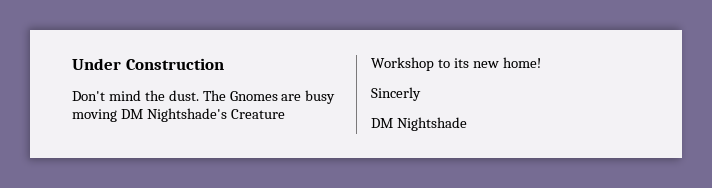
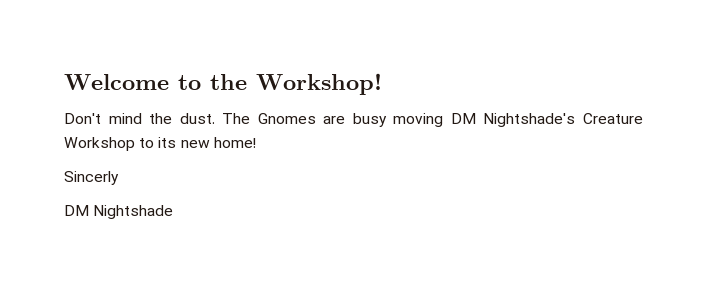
[72,58,224,70] Under Construction -> [64,73,382,95] Welcome to the Workshop!

